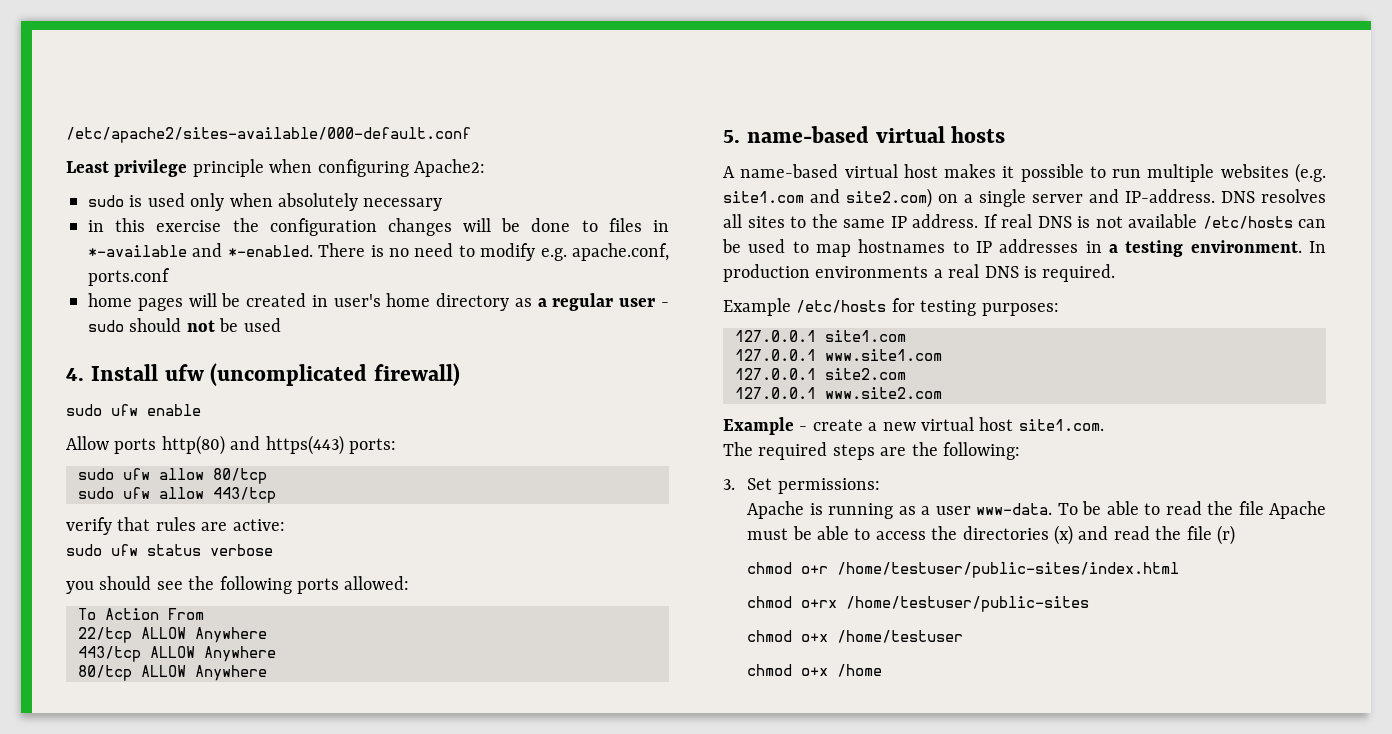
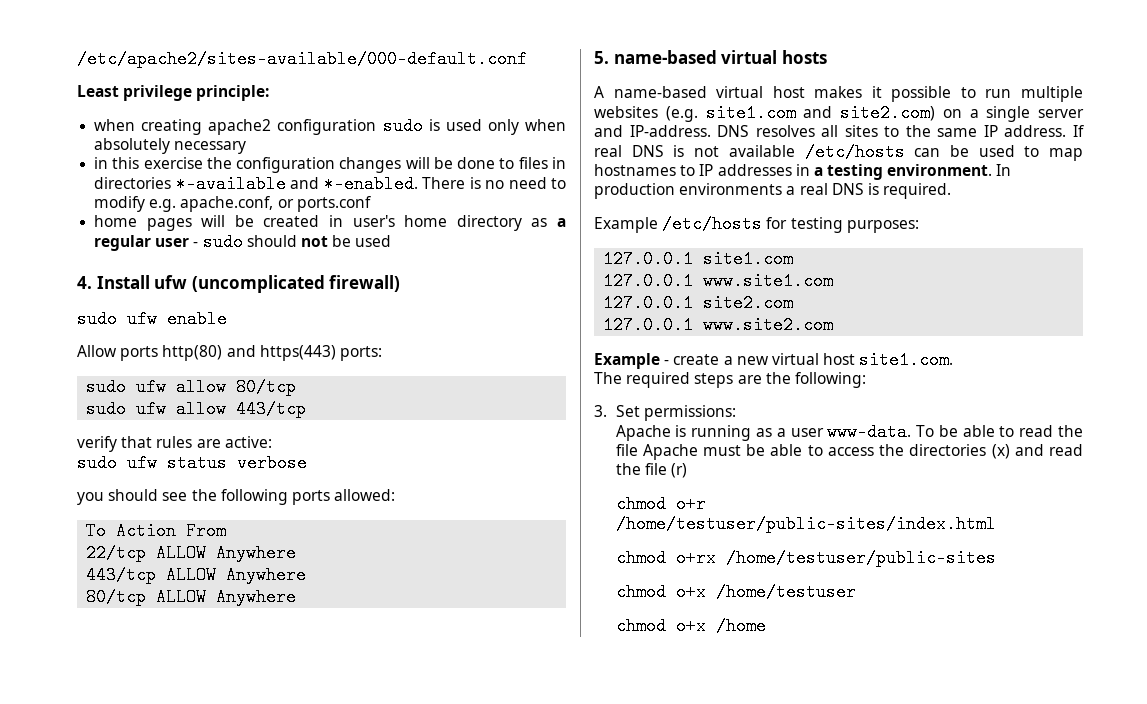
[192,159,485,177] principle when configuring Apache2: // -> [196,85,270,101] [94,119,377,135] principle: // when creating apache2 configuration
(669, 226) none -> [94,177,172,189] directories
(669, 252) none -> [277,199,294,208] or

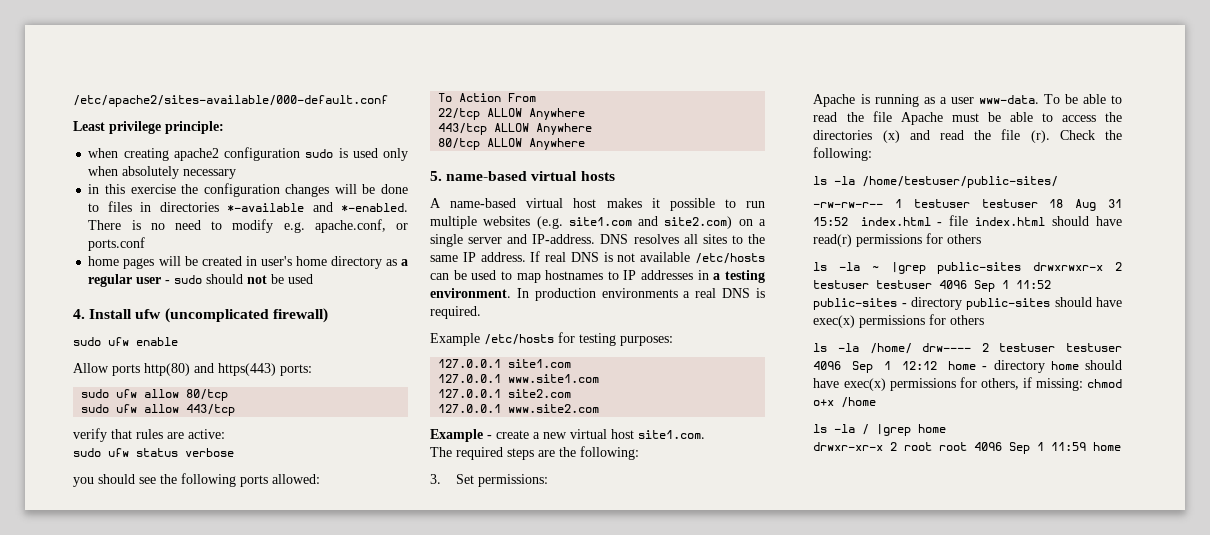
[670,463,687,478] [615,495,706,513] [615,515,996,533] [615,549,996,567] [615,583,856,601] [615,617,766,635] (r) // chmod o+r /home/testuser/public-sites/index.html // chmod o+rx /home/testuser/public-sites // chmod o+x /home/testuser // chmod o+x /home -> [1030,130,1122,143] [813,147,873,161] [813,176,1059,188] [813,199,1122,211] [813,215,1122,226] [813,233,982,247] [813,262,1122,274] [813,280,1052,292] [813,297,1122,310] [813,314,985,328] [813,343,1122,354] [813,360,1122,373] [813,377,1122,391] [813,397,877,408] [813,424,947,436] [813,442,1122,454] (r). Check the following: // ls -la /home/testuser/public-sites/ // -rw-rw-r-- 1 testuser testuser 18 Aug 31 15:52 index.html - file index.html should have read(r) permissions for others // ls -la ~ |grep public-sites drwxrwxr-x 2 testuser testuser 4096 Sep 1 11:52 public-sites - directory public-sites should have exec(x) permissions for others // ls -la /home/ drw---- 2 testuser testuser 4096 Sep 1 12:12 home - directory home should have exec(x) permissions for others, if missing: chmod o+x /home // ls -la / |grep home // drwxr-xr-x 2 root root 4096 Sep 1 11:59 home

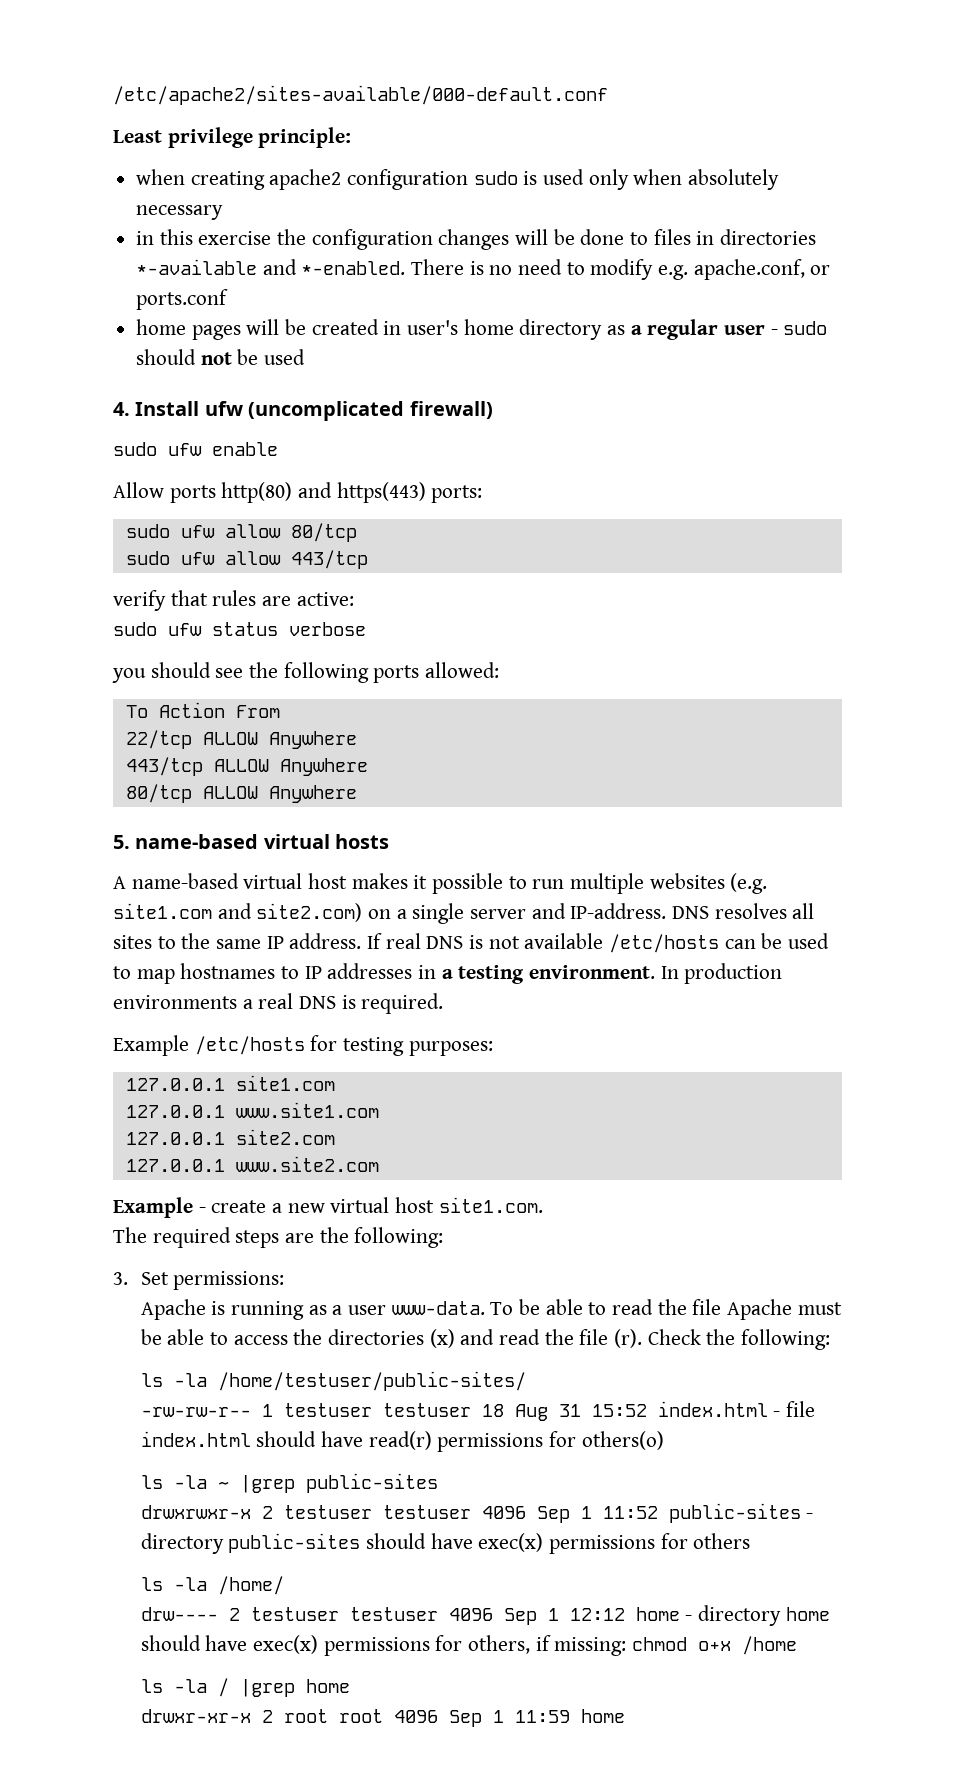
[947,234,982,244] others -> [581,1431,664,1450] others(o)
(1022, 268) none -> (438, 1483) //
(912, 348) none -> (284, 1585) //

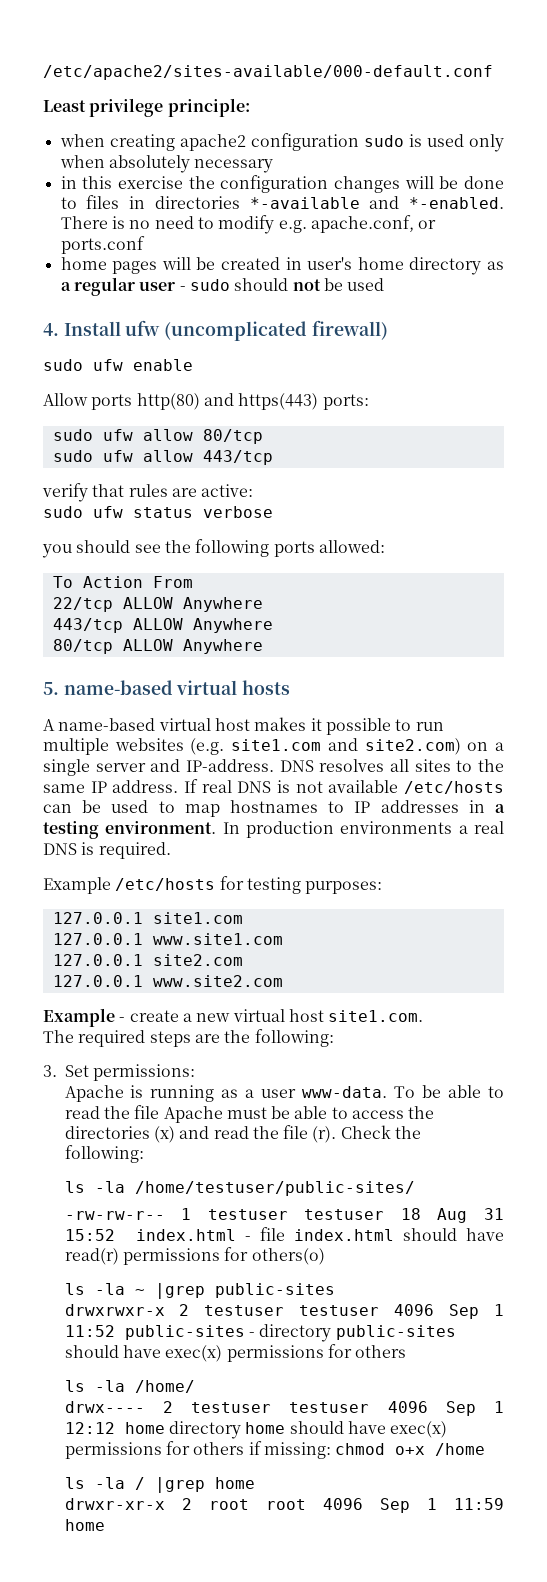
[140,1607,218,1621] drw---- -> [64,1401,145,1413] drwx----
[685,1615,693,1621] - -> (165, 1428) none
[467,1635,530,1654] others, -> [193,1442,245,1455] others

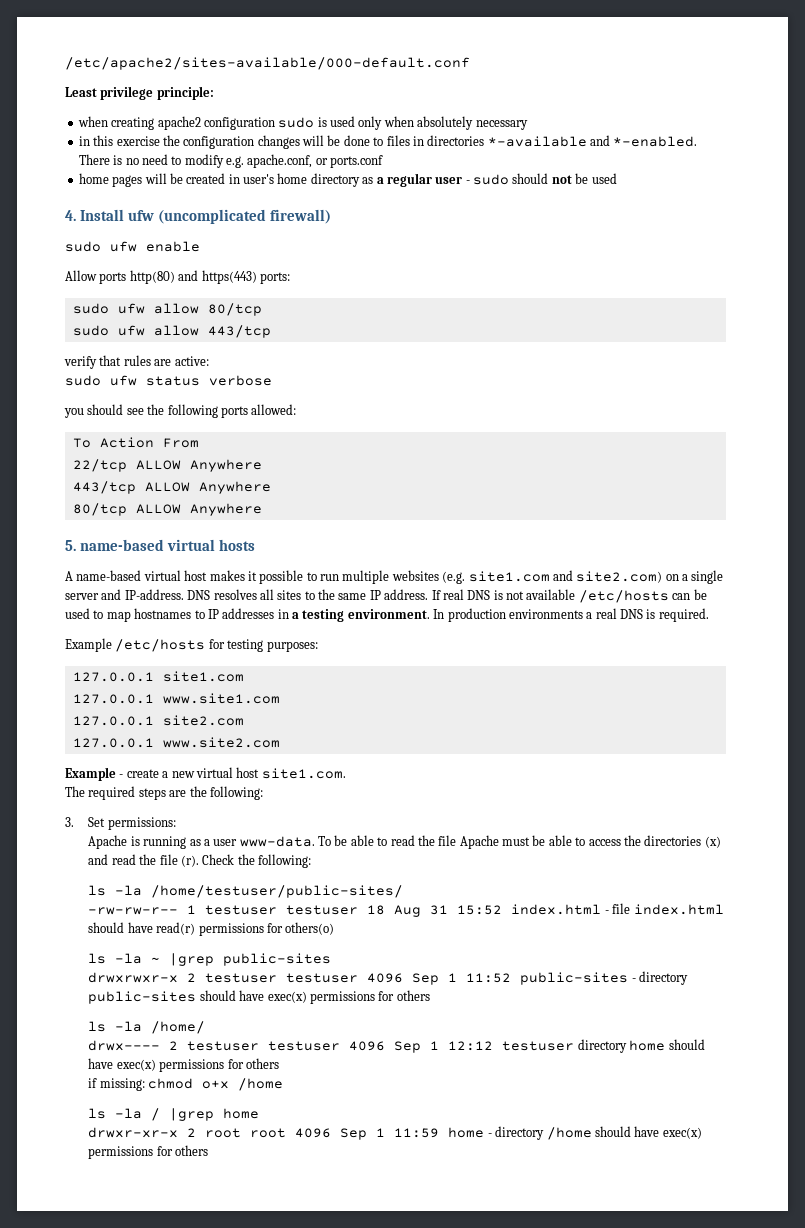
[124,1422,165,1434] home -> [502,1041,575,1051] testuser
(245, 1448) none -> (279, 1063) //
(105, 1525) none -> [487,1126,702,1140] [88,1145,209,1159] - directory /home should have exec(x) permissions for others

